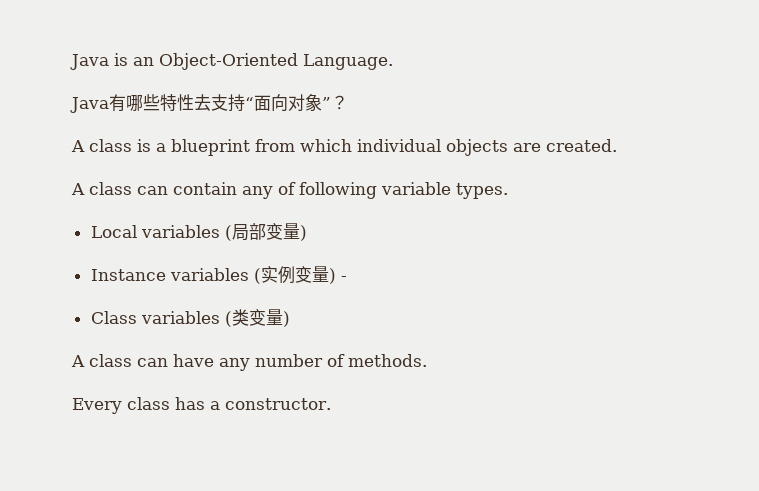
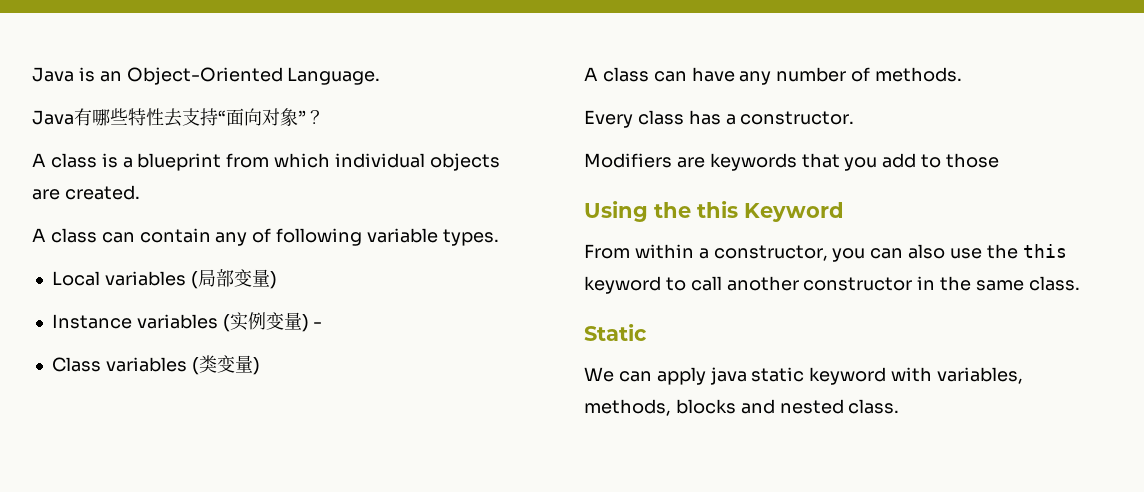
(331, 404) none -> [584,153,1000,171] [584,201,844,222] [584,244,1067,262] [584,276,1080,294] [584,324,647,341] [584,367,1024,385] [584,399,900,416] // Modifiers are keywords that you add to those // Using the this Keyword // From within a constructor, you can also use the this keyword to call another constructor in the same class. // Static // We can apply java static keyword with variables, methods, blocks and nested class.

